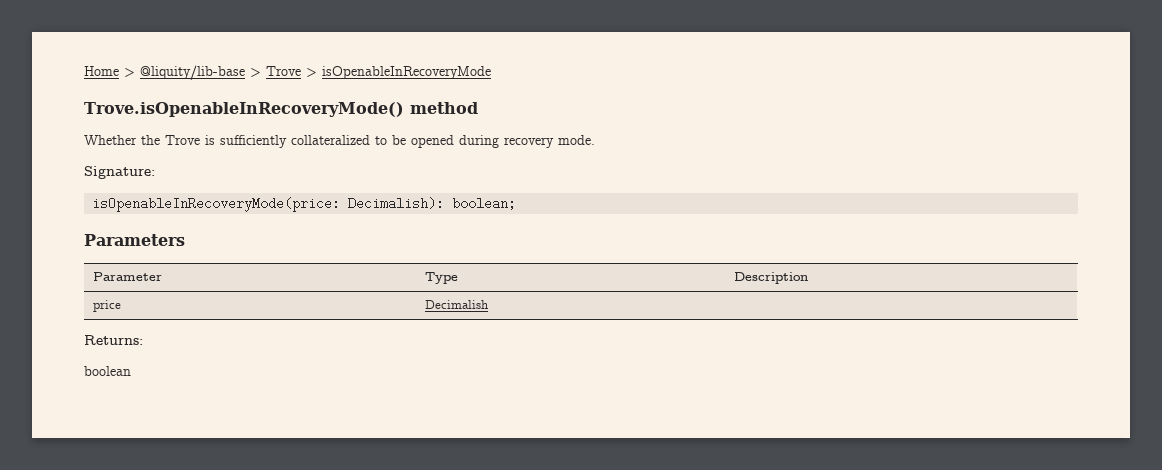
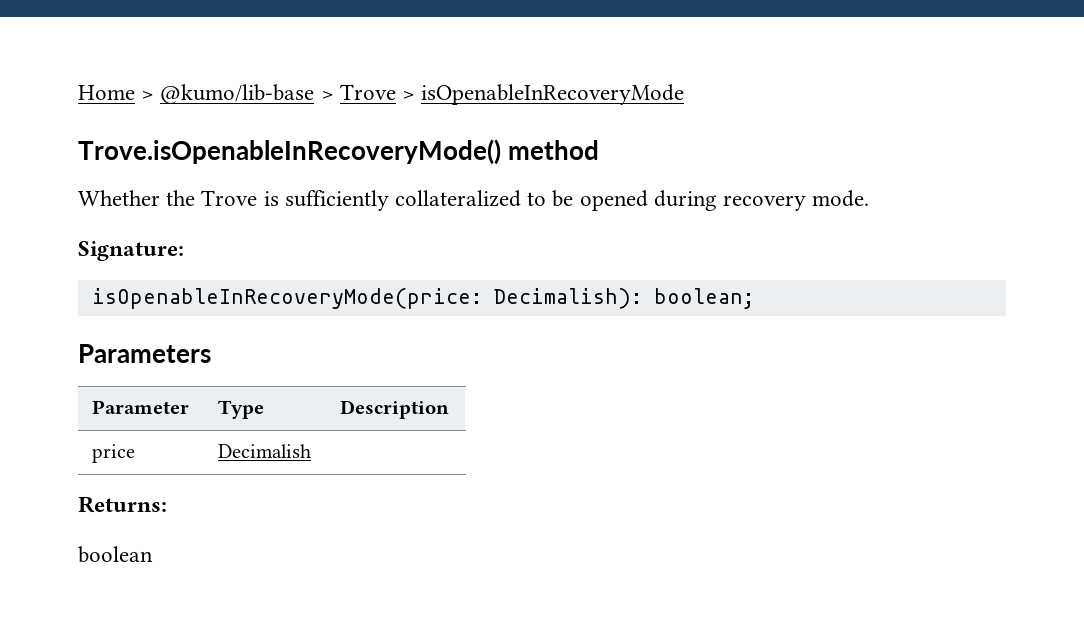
[140,65,245,80] @liquity/lib-base -> [160,84,315,104] @kumo/lib-base

